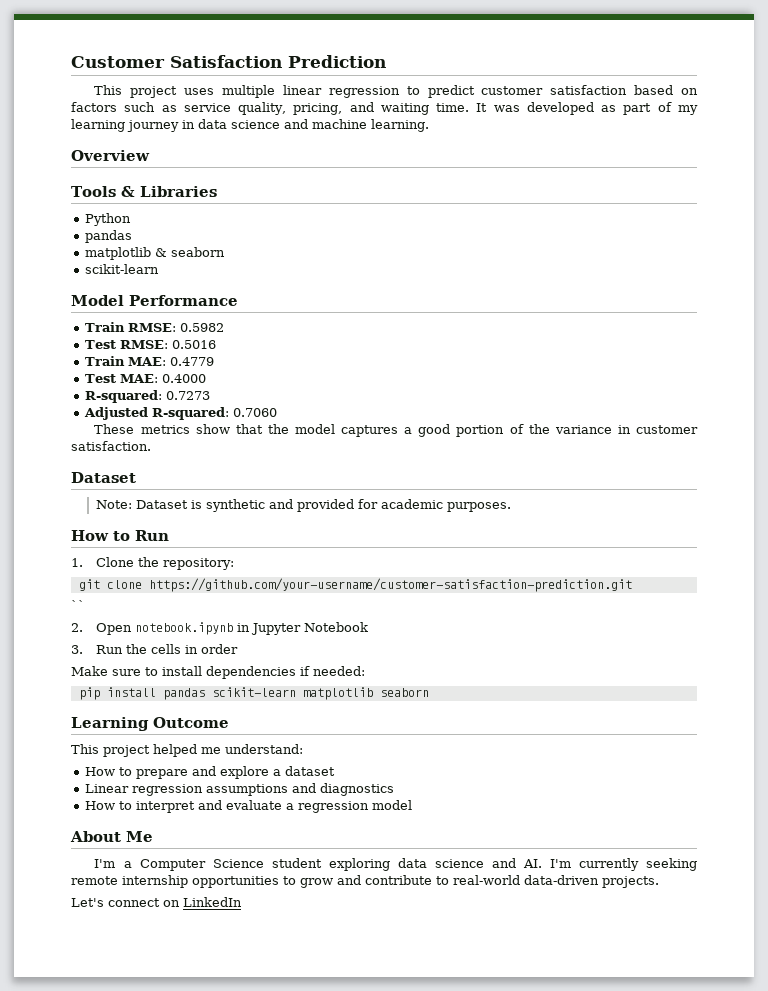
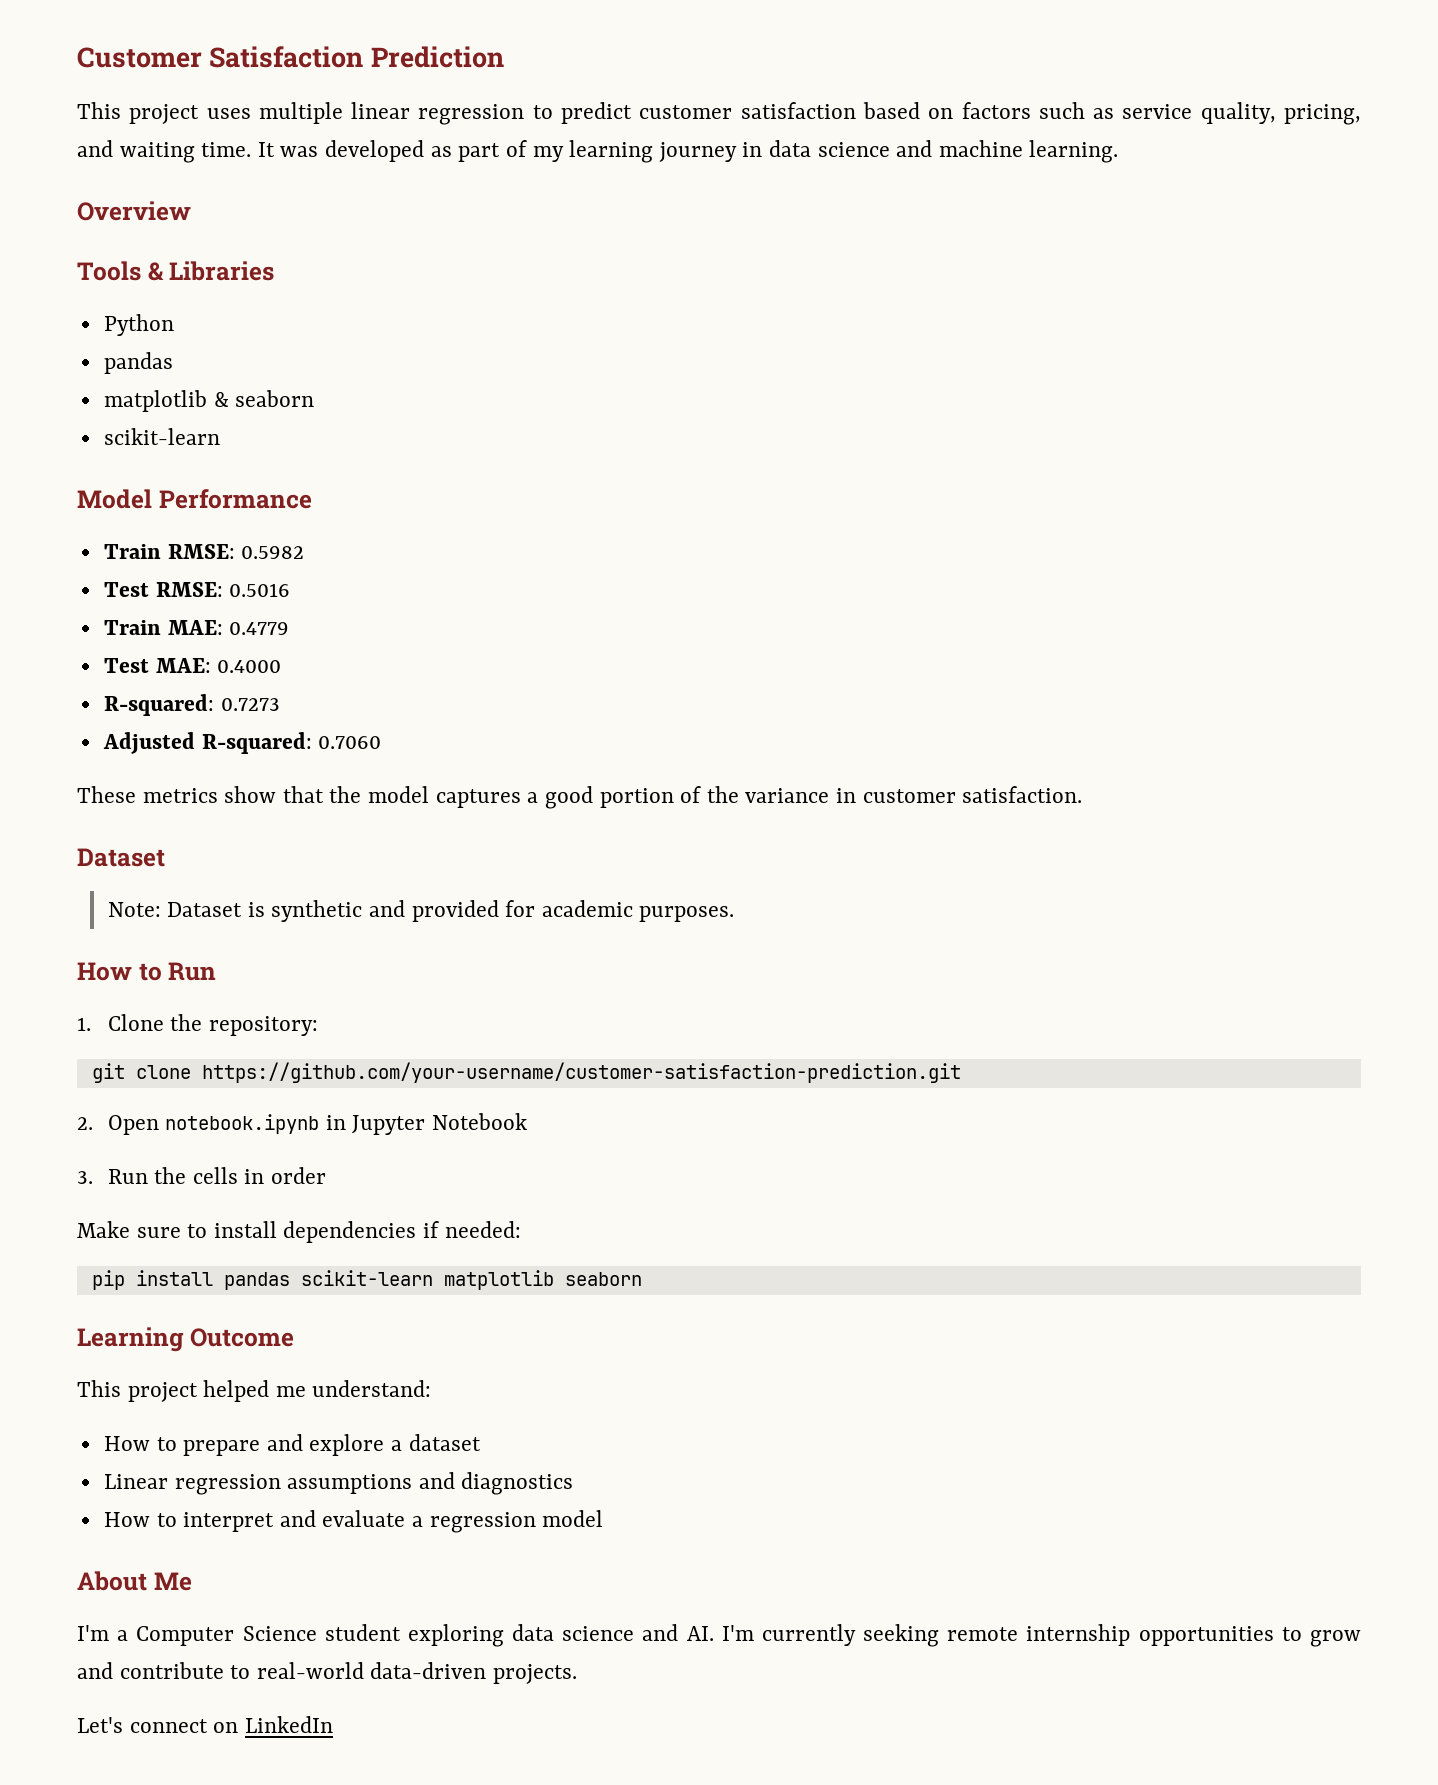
[71,600,85,610] // `` -> (961, 1072) none

